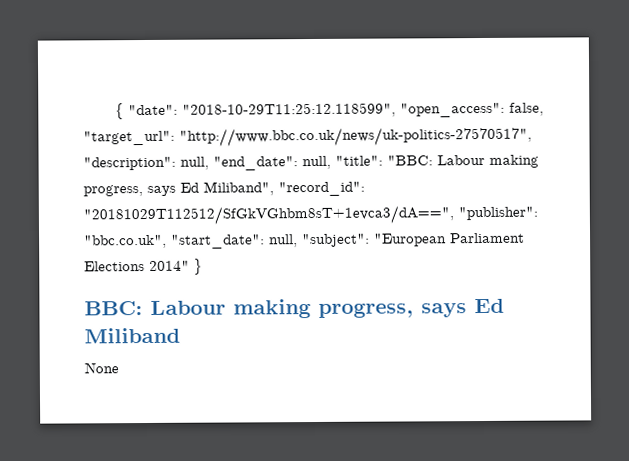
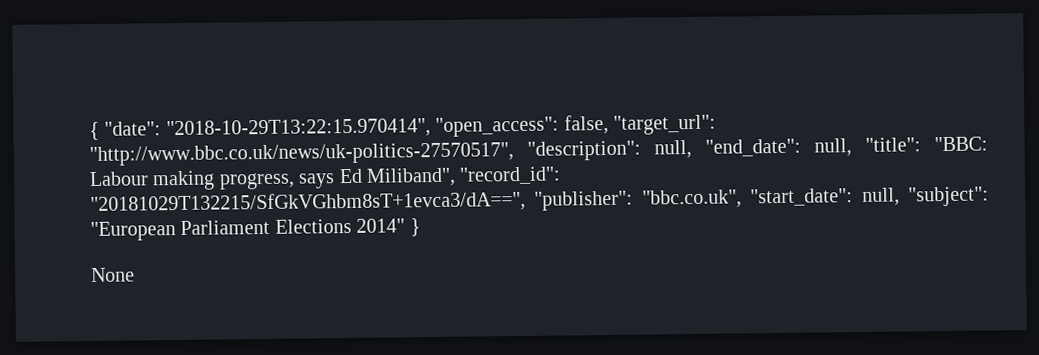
[182,102,397,118] "2018-10-29T11:25:12.118599", -> [165,118,431,140] "2018-10-29T13:22:15.970414",
[83,205,454,226] "20181029T112512/SfGkVGhbm8sT+1evca3/dA==", -> [90,190,526,216] "20181029T132215/SfGkVGhbm8sT+1evca3/dA==",
[84,298,504,319] [84,327,180,344] // BBC: Labour making progress, says Ed Miliband -> (421, 227) none

